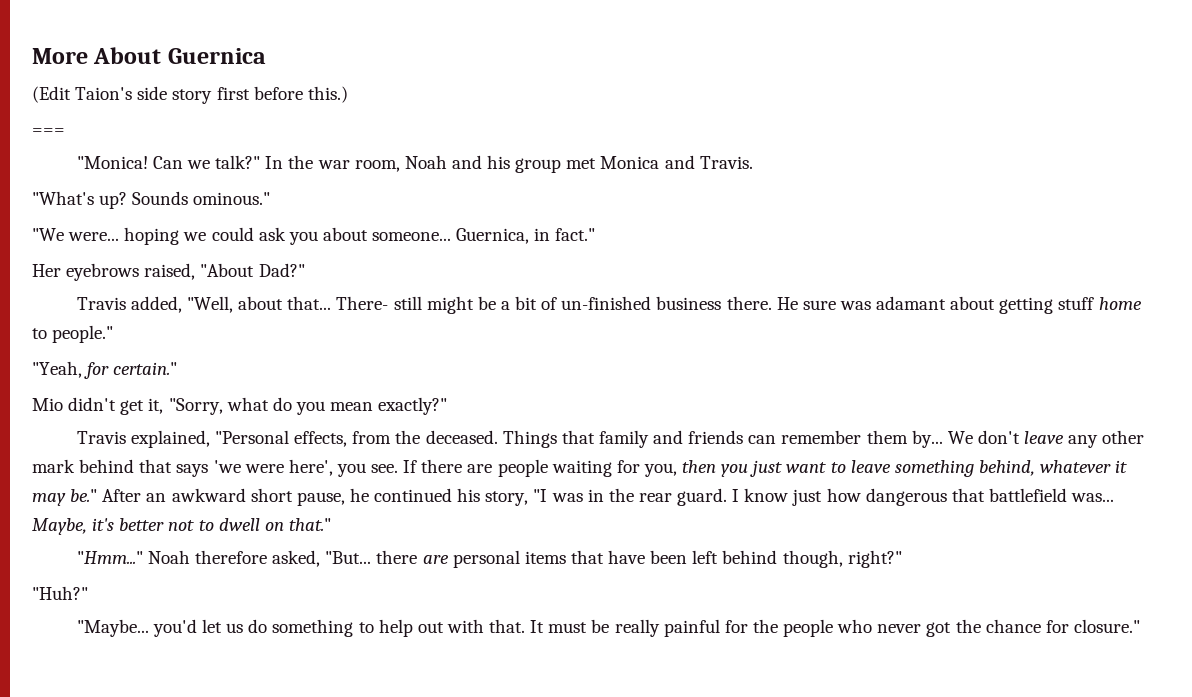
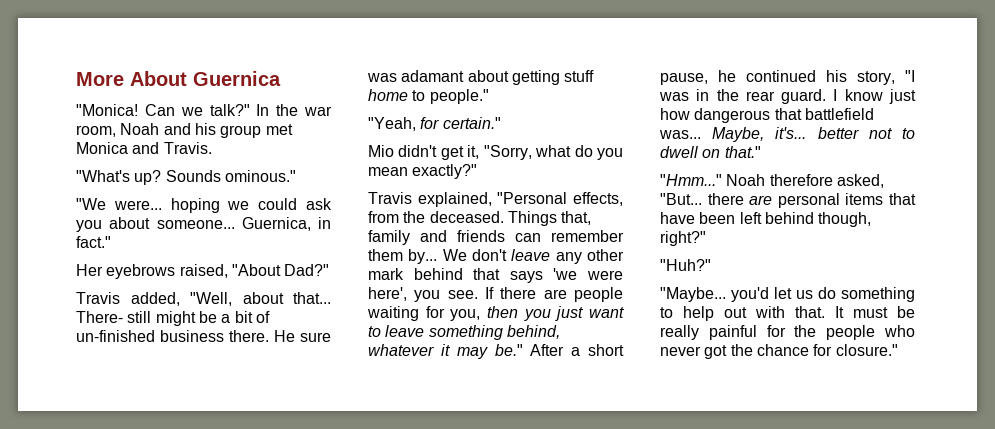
[32,86,348,104] [32,128,65,136] // (Edit Taion's side story first before this.) // === -> (281, 78) none
[561,430,595,444] that -> [561,211,592,225] that,
[146,488,246,502] an awkward -> [571,347,581,356] a
[92,518,115,531] it's -> [775,127,807,139] it's...

